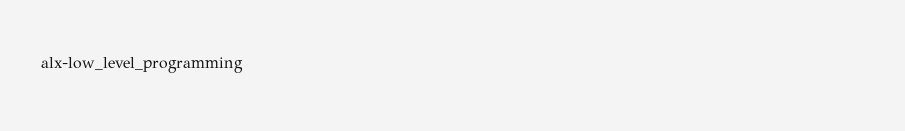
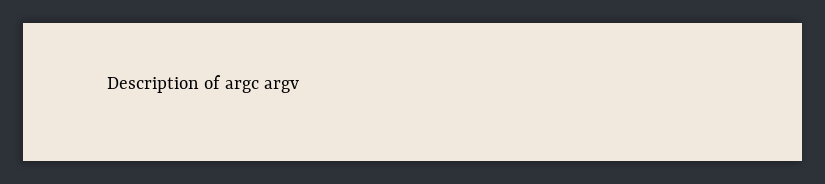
[41,57,243,73] alx-low_level_programming -> [107,75,300,93] Description of argc argv

